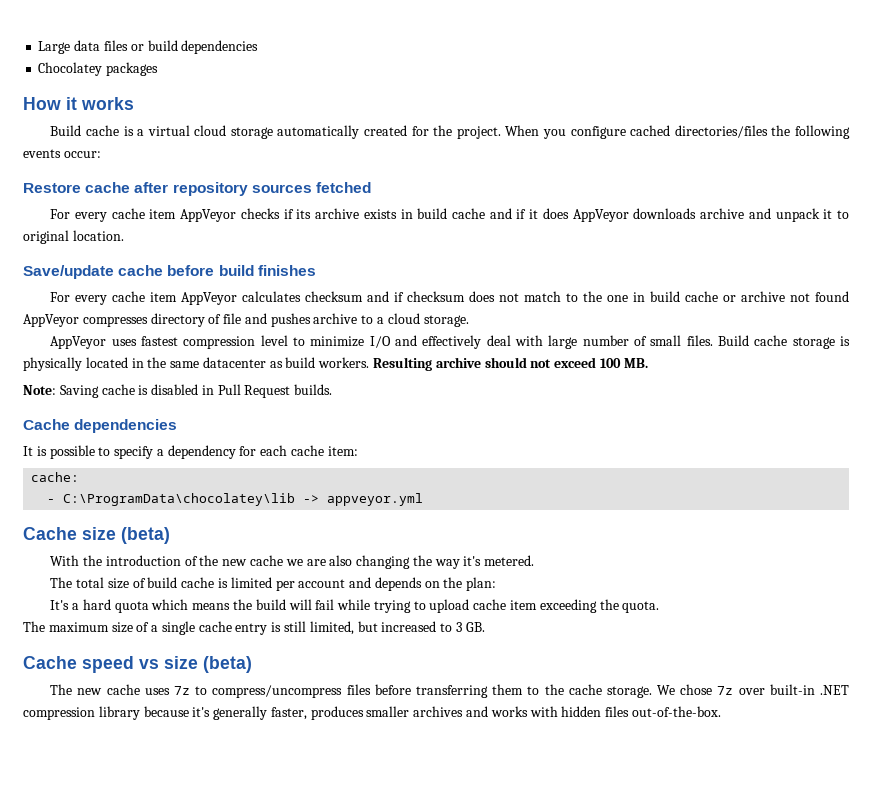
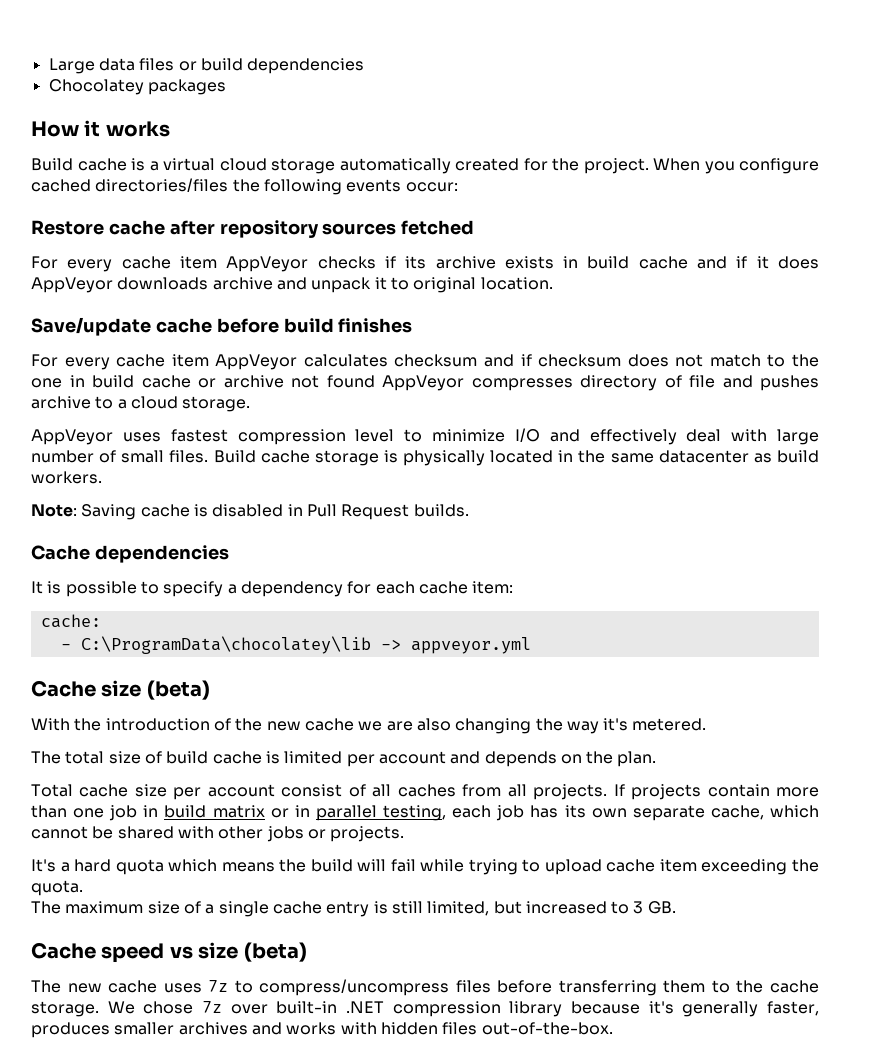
[373,357,648,371] Resulting archive should not exceed 100 MB. -> (102, 477) none
[466,577,497,591] plan: -> [617,751,657,767] [31,784,820,800] [31,805,820,821] [31,826,405,842] plan. // Total cache size per account consist of all caches from all projects. If projects contain more than one job in build matrix or in parallel testing, each job has its own separate cache, which cannot be shared with other jobs or projects.

